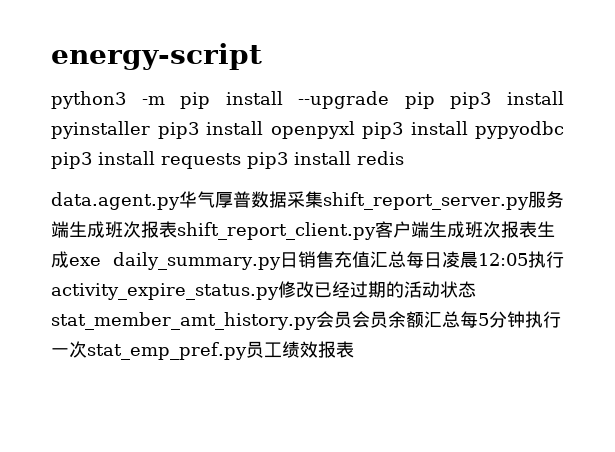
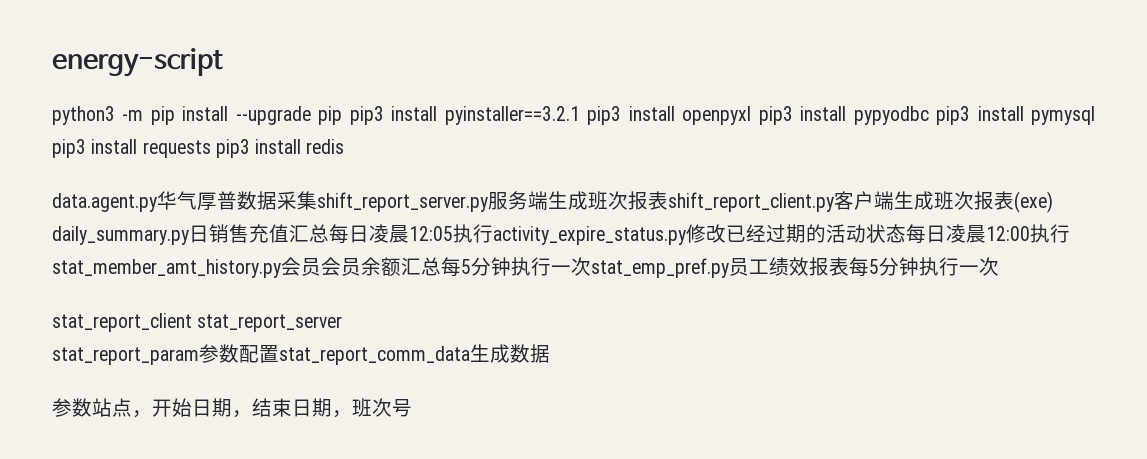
[51,121,150,139] pyinstaller -> [444,106,580,125] pyinstaller==3.2.1
(155, 158) none -> [1031,106,1096,125] [52,139,138,158] pymysql pip3 install
[537,221,555,237] [51,251,101,268] 生成exe -> [1014,191,1053,213] (exe)
(476, 289) none -> [906,224,1070,244] 每日凌晨12:00执行
(354, 349) none -> [849,257,999,277] [52,313,343,332] [52,344,550,365] [52,398,412,418] 每5分钟执行一次 // stat_report_client stat_report_server // stat_report_param参数配置stat_report_comm_data生成数据 // 参数站点，开始日期，结束日期，班次号

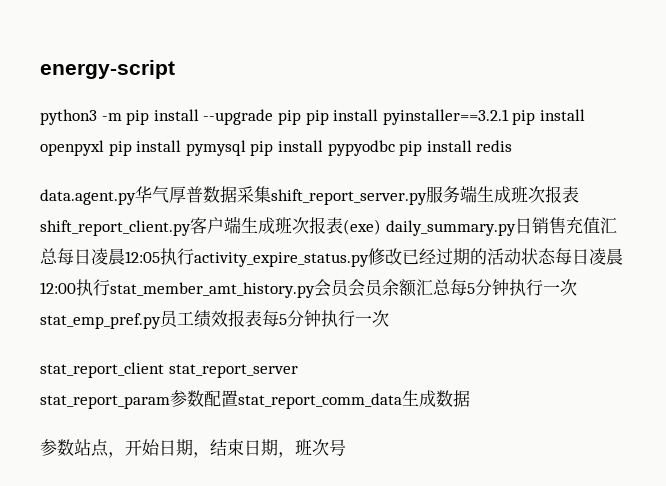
[349,106,384,125] pip3 -> [305,110,329,125] pip
[587,106,622,125] pip3 -> [512,110,536,125] pip
[758,106,1096,125] [52,139,250,158] pip3 install pypyodbc pip3 install pymysql pip3 install requests pip3 -> [108,140,423,156] pip install pymysql pip install pypyodbc pip

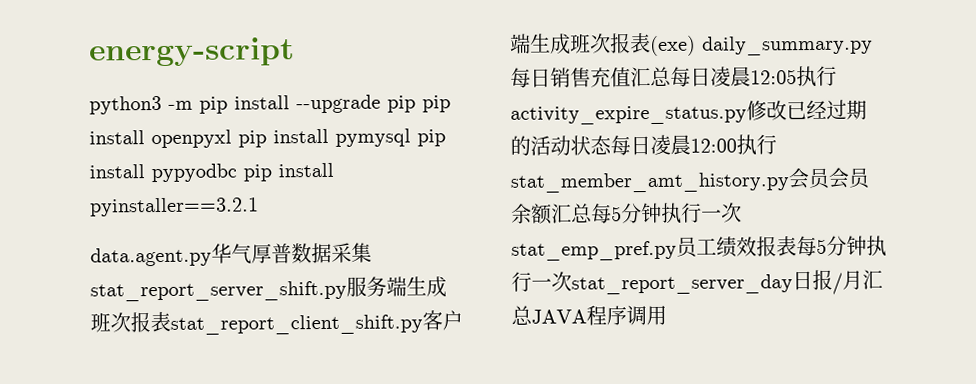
[382,109,585,125] pyinstaller==3.2.1 pip install -> (145, 137) none
[476,140,513,152] redis -> [90,197,259,217] pyinstaller==3.2.1
[271,189,427,205] shift_report_server.py -> [90,280,347,302] stat_report_server_shift.py
[40,220,191,236] shift_report_client.py -> [170,314,423,335] stat_report_client_shift.py
(516, 228) none -> [510,67,531,88] 每
[40,362,298,378] [40,390,470,409] [40,439,346,458] // stat_report_client stat_report_server // stat_report_param参数配置stat_report_comm_data生成数据 // 参数站点，开始日期，结束日期，班次号 -> [571,269,883,295] [511,305,667,326] stat_report_server_day日报/月汇总JAVA程序调用

